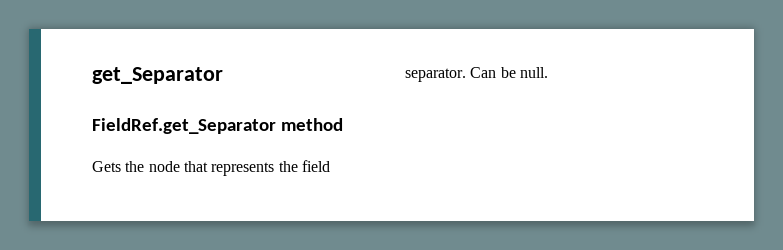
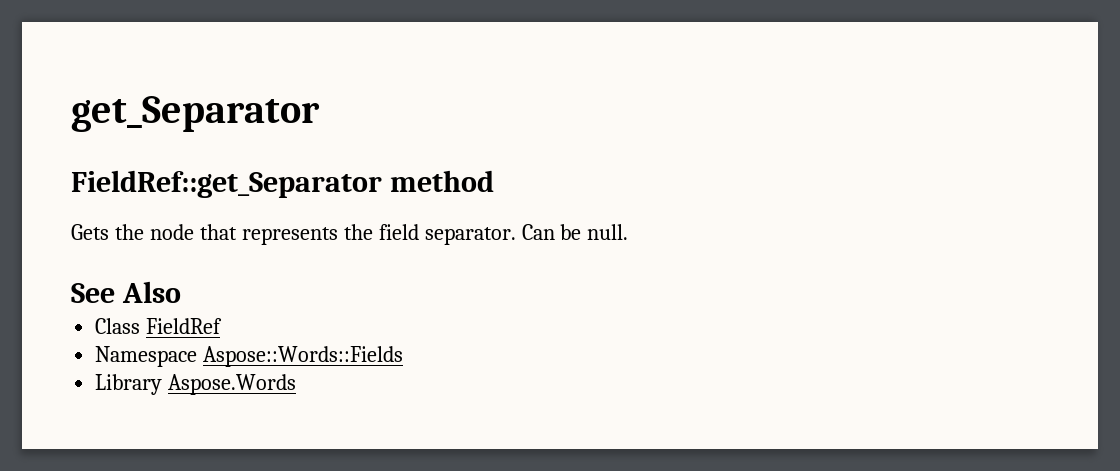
[92,118,276,134] FieldRef.get_Separator -> [71,170,382,198] FieldRef::get_Separator
(548, 72) none -> [71,281,181,303] [95,318,223,334] [95,346,404,367] [95,374,297,395] // See Also // Class FieldRef // Namespace Aspose::Words::Fields // Library Aspose.Words

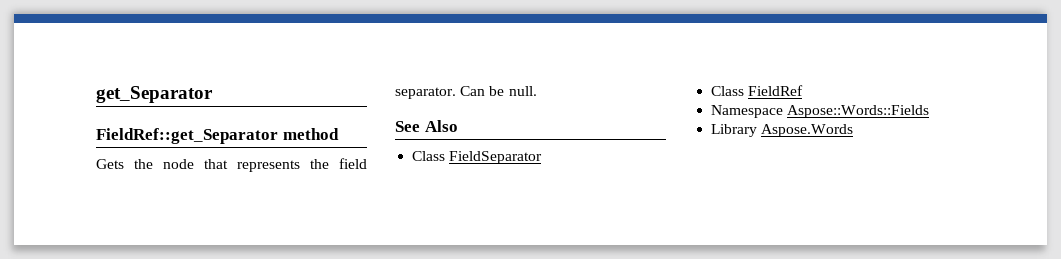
(181, 292) none -> [412,151,543,164] // Class FieldSeparator

